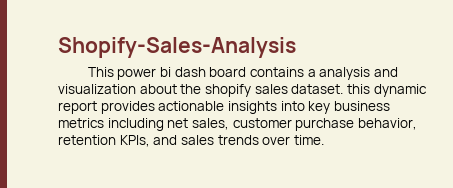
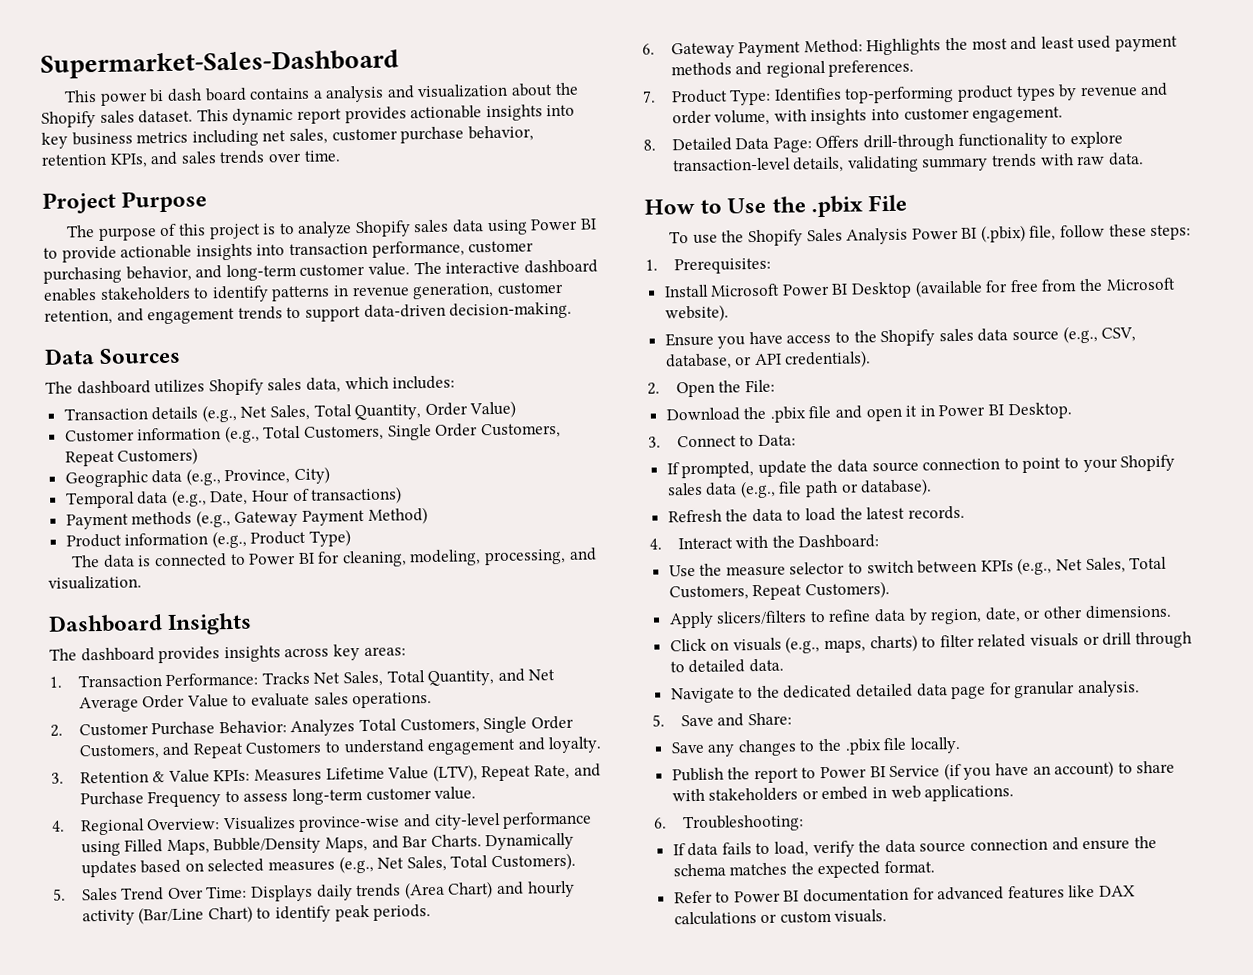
[58,37,296,58] Shopify-Sales-Analysis -> [40,49,399,79] Supermarket-Sales-Dashboard
[204,84,251,97] shopify -> [41,111,96,128] Shopify
[346,84,370,94] this -> [196,109,229,122] This
(324, 140) none -> [42,190,208,214] [66,218,597,241] [43,240,535,263] [43,259,598,284] [43,281,564,303] [44,301,573,325] [44,347,182,365] [45,375,456,396] [63,400,517,423] [64,423,561,444] [64,447,199,467] [64,466,331,488] [65,486,403,509] [65,507,428,530] [65,529,352,549] [71,547,597,568] [48,575,142,590] [48,612,253,635] [49,644,406,664] [49,668,556,688] [78,691,433,713] [50,715,574,737] [78,736,603,760] [51,763,601,784] [79,786,477,808] [51,811,593,836] [80,832,575,857] [80,852,576,878] [53,880,575,902] [81,904,432,926] [642,35,1178,59] [670,59,915,78] [642,82,1169,106] [671,106,1064,126] [643,131,1123,153] [672,152,1144,173] [644,194,908,218] [669,224,1192,247] [645,257,771,275] [663,277,1176,299] [664,304,729,323] [664,325,1137,349] [664,350,872,370] [647,379,775,398] [665,402,1072,423] [648,434,796,448] [666,454,1176,479] [666,478,933,499] [667,505,965,523] [649,534,880,550] [668,556,1168,577] [668,581,890,601] [668,604,1172,629] [669,631,1192,654] [669,658,784,674] [670,680,1141,704] [652,712,792,727] [670,736,961,757] [671,760,1176,784] [671,784,1015,802] [654,814,804,833] [672,835,1157,858] [672,860,936,879] [673,884,1136,904] [673,909,888,926] // Project Purpose // The purpose of this project is to analyze Shopify sales data using Power BI to provide actionable insights into transaction performance, customer purchasing behavior, and long-term customer value. The interactive dashboard enables stakeholders to identify patterns in revenue generation, customer retention, and engagement trends to support data-driven decision-making. // Data Sources // The dashboard utilizes Shopify sales data, which includes: // Transaction details (e.g., Net Sales, Total Quantity, Order Value) // Customer information (e.g., Total Customers, Single Order Customers, Repeat Customers) // Geographic data (e.g., Province, City) // Temporal data (e.g., Date, Hour of transactions) // Payment methods (e.g., Gateway Payment Method) // Product information (e.g., Product Type) // The data is connected to Power BI for cleaning, modeling, processing, and visualization. // Dashboard Insights // The dashboard provides insights across key areas: // 1. Transaction Performance: Tracks Net Sales, Total Quantity, and Net Average Order Value to evaluate sales operations. // 2. Customer Purchase Behavior: Analyzes Total Customers, Single Order Customers, and Repeat Customers to understand engagement and loyalty. // 3. Retention & Value KPIs: Measures Lifetime Value (LTV), Repeat Rate, and Purchase Frequency to assess long-term customer value. // 4. Regional Overview: Visualizes province-wise and city-level performance using Filled Maps, Bubble/Density Maps, and Bar Charts. Dynamically updates based on selected measures (e.g., Net Sales, Total Customers). // 5. Sales Trend Over Time: Displays daily trends (Area Chart) and hourly activity (Bar/Line Chart) to identify peak periods. // 6. Gateway Payment Method: Highlights the most and least used payment methods and regional preferences. // 7. Product Type: Identifies top-performing product types by revenue and order volume, with insights into customer engagement. // 8. Detailed Data Page: Offers drill-through functionality to explore transaction-level details, validating summary trends with raw data. // How to Use the .pbix File // To use the Shopify Sales Analysis Power BI (.pbix) file, follow these steps: // 1. Prerequisites: // Install Microsoft Power BI Desktop (available for free from the Microsoft website). // Ensure you have access to the Shopify sales data source (e.g., CSV, database, or API credentials). // 2. Open the File: // Download the .pbix file and open it in Power BI Desktop. // 3. Connect to Data: // If prompted, update the data source connection to point to your Shopify sales data (e.g., file path or database). // Refresh the data to load the latest records. // 4. Interact with the Dashboard: // Use the measure selector to switch between KPIs (e.g., Net Sales, Total Customers, Repeat Customers). // Apply slicers/filters to refine data by region, date, or other dimensions. // Click on visuals (e.g., maps, charts) to filter related visuals or drill through to detailed data. // Navigate to the dedicated detailed data page for granular analysis. // 5. Save and Share: // Save any changes to the .pbix file locally. // Publish the report to Power BI Service (if you have an account) to share with stakeholders or embed in web applications. // 6. Troubleshooting: // If data fails to load, verify the data source connection and ensure the schema matches the expected format. // Refer to Power BI documentation for advanced features like DAX calculations or custom visuals.

